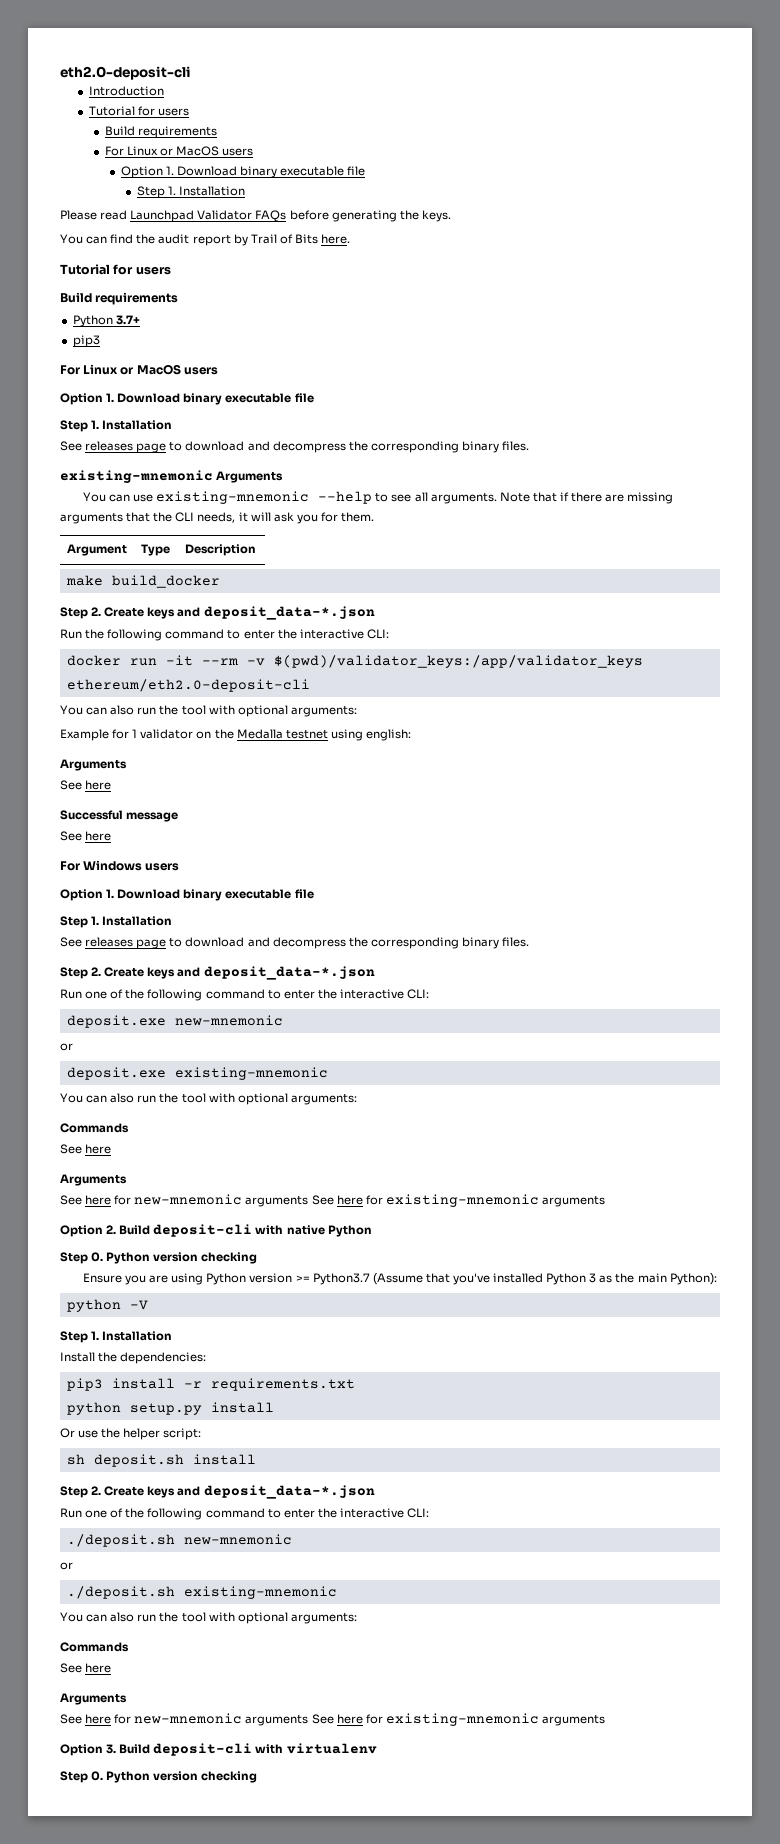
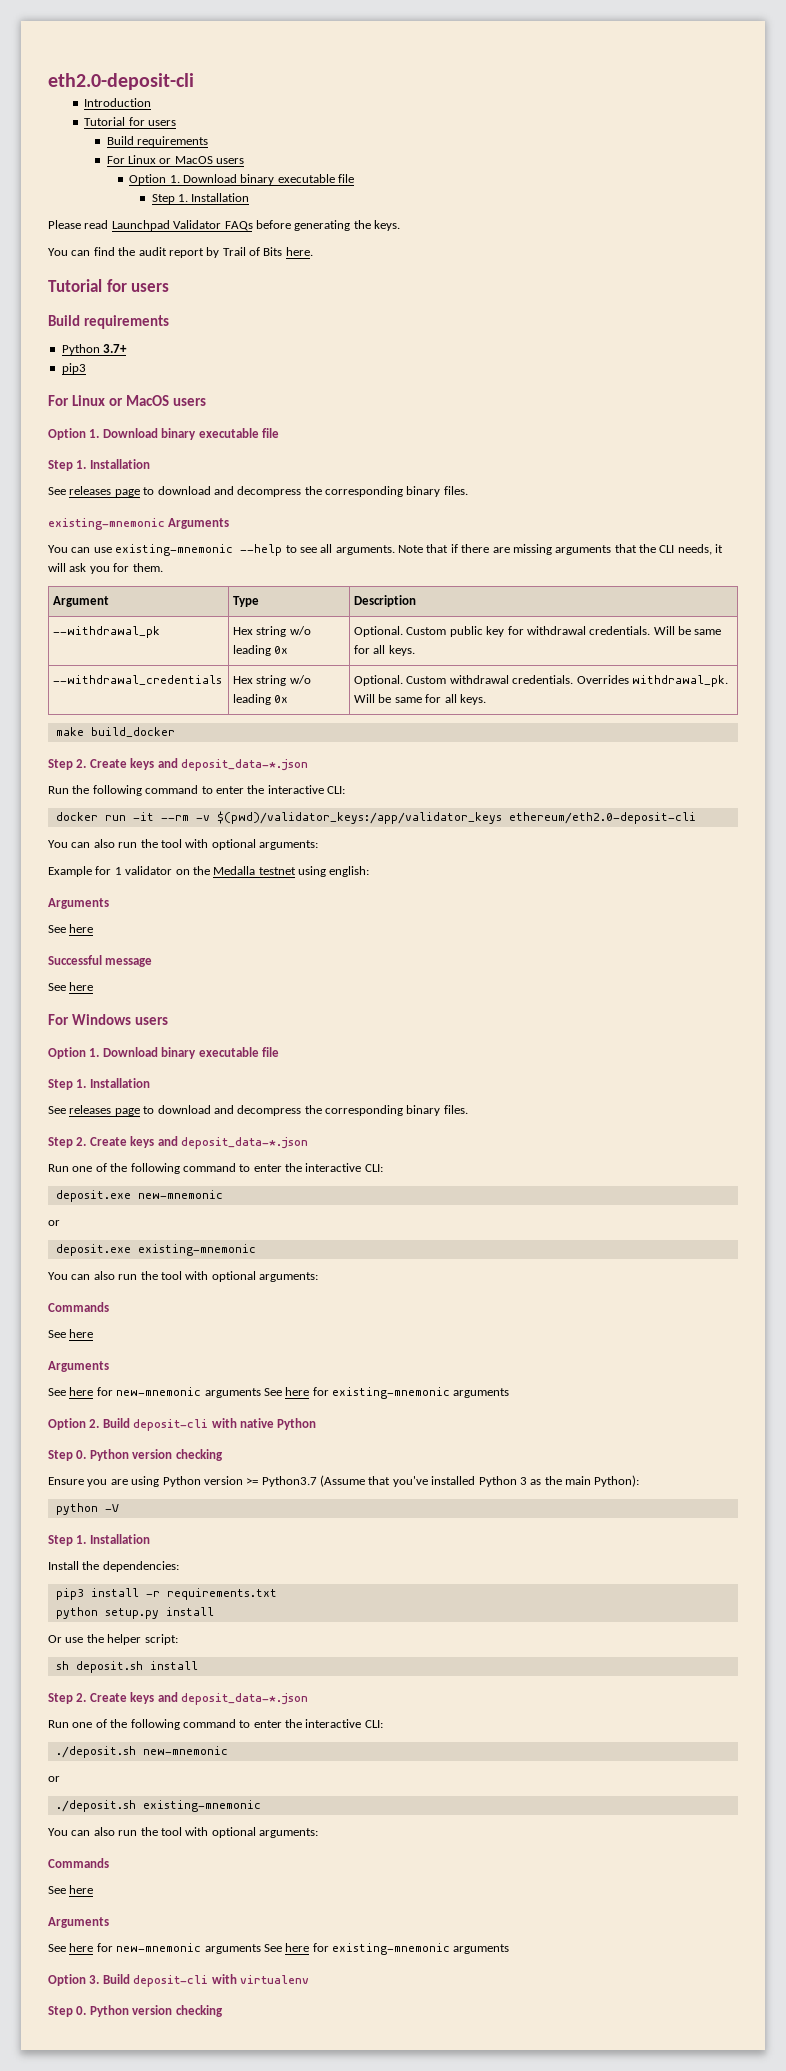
(256, 550) none -> [53,626,161,638] [233,626,311,637] [233,645,289,656] [354,626,722,637] [354,645,415,656] [53,675,223,685] [233,675,311,686] [233,694,289,705] [354,675,728,687] [354,694,486,705] // --withdrawal_pk | Hex string w/o leading 0x | Optional. Custom public key for withdrawal credentials. Will be same for all keys. // --withdrawal_credentials | Hex string w/o leading 0x | Optional. Custom withdrawal credentials. Overrides withdrawal_pk. Will be same for all keys.

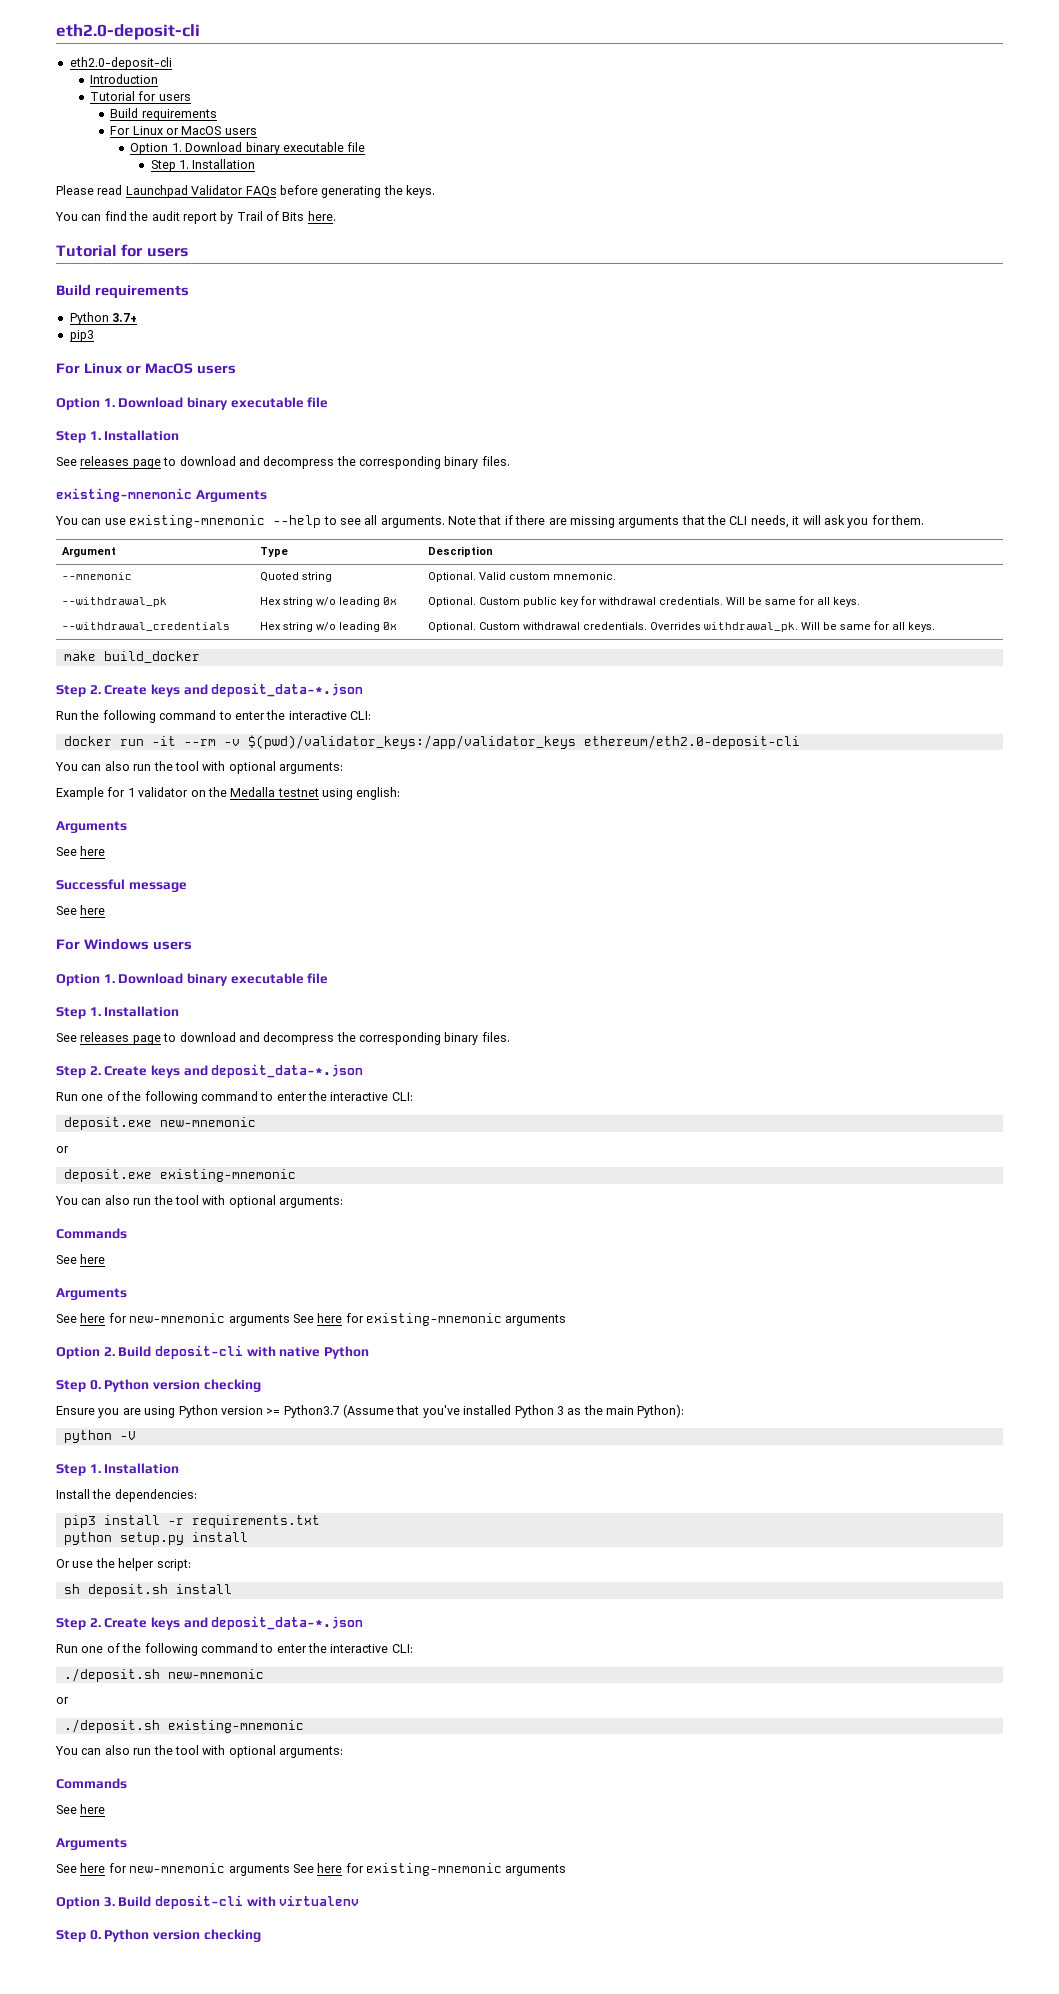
[48,73,194,90] eth2.0-deposit-cli -> [56,24,200,40] [69,57,172,70] eth2.0-deposit-cli // eth2.0-deposit-cli
(417, 601) none -> [62,572,133,580] [260,572,333,582] [428,572,617,582] // --mnemonic | Quoted string | Optional. Valid custom mnemonic.

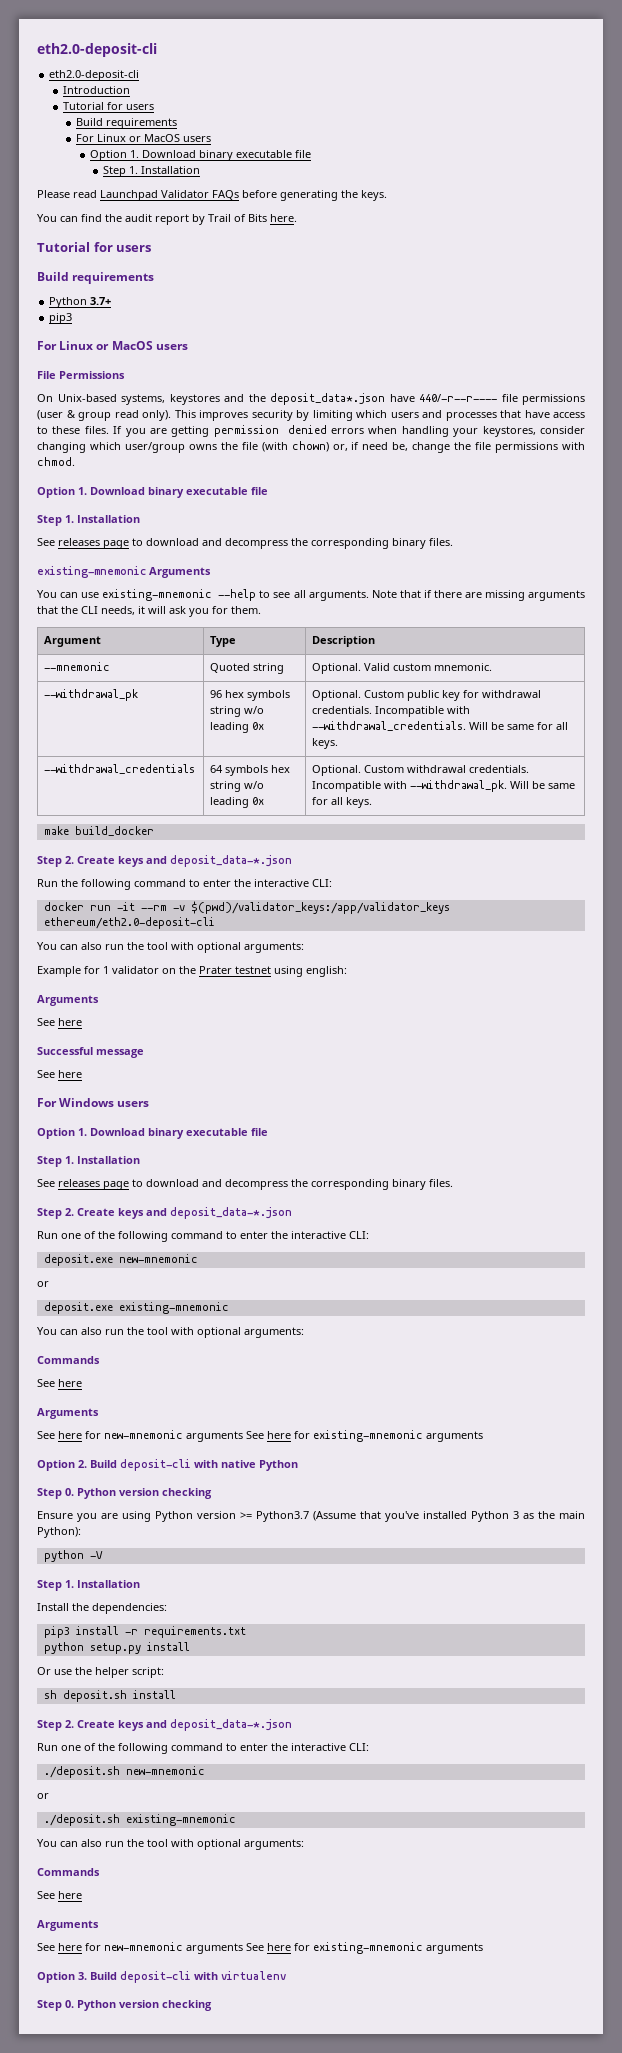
(236, 369) none -> [37,371,125,379] [37,393,585,405] [37,410,585,421] [37,425,585,437] [37,441,585,453] [37,457,75,466] // File Permissions // On Unix-based systems, keystores and the deposit_data*.json have 440/-r--r---- file permissions (user & group read only). This improves security by limiting which users and processes that have access to these files. If you are getting permission denied errors when handling your keystores, consider changing which user/group owns the file (with chown) or, if need be, change the file permissions with chmod.
[260,597,282,605] Hex -> [210,690,291,701] 96 hex symbols
(724, 601) none -> [375,706,471,717] [312,721,467,731] Incompatible with --withdrawal_credentials.
[260,622,282,630] Hex -> [210,765,291,776] 64 symbols hex
[650,622,799,632] Overrides withdrawal_pk. -> [312,780,508,792] Incompatible with --withdrawal_pk.
[230,787,276,797] Medalla -> [199,966,232,974] Prater

